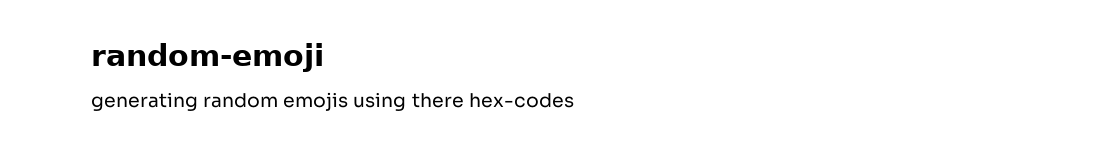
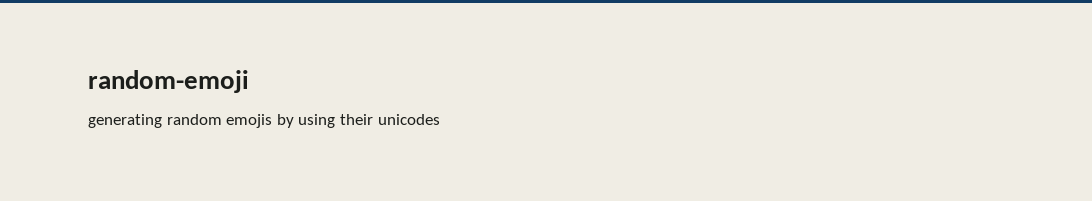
[353,92,574,111] using there hex-codes -> [276,114,440,128] by using their unicodes

